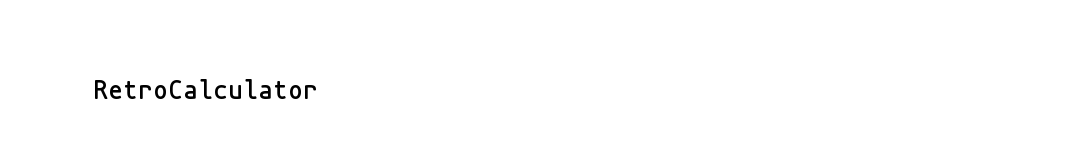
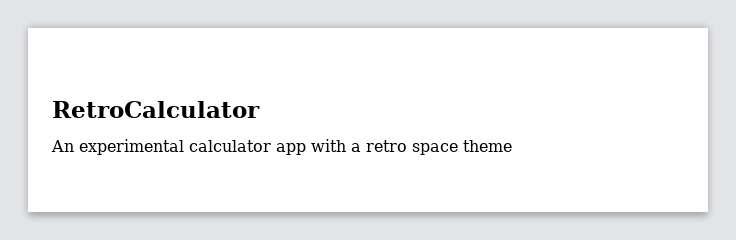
(318, 89) none -> [51,139,512,155] // An experimental calculator app with a retro space theme

